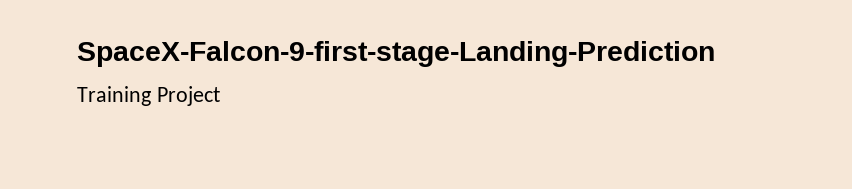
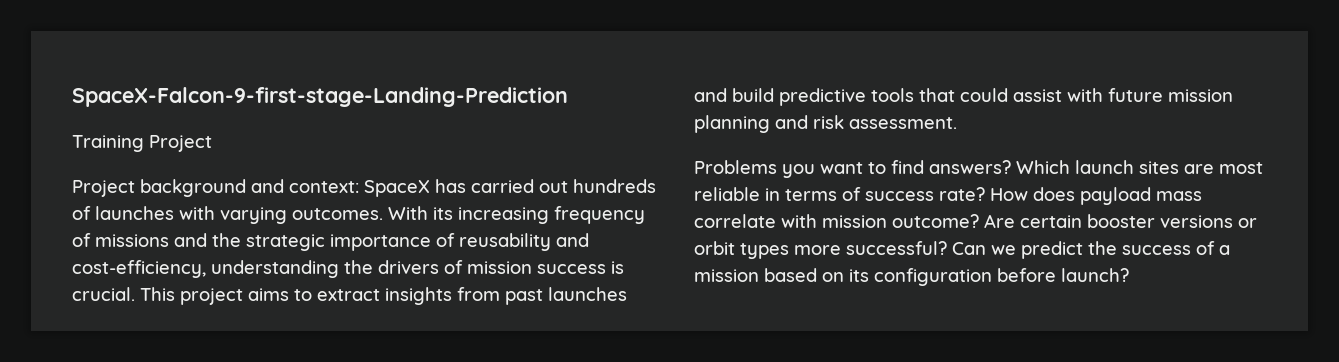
(220, 96) none -> [72,179,656,197] [72,206,645,224] [72,233,589,251] [72,260,624,278] [72,287,627,305] [694,88,1233,106] [694,115,957,133] [694,160,1263,178] [694,187,1202,205] [694,214,1257,228] [694,241,1230,259] [694,268,1129,286] // Project background and context: SpaceX has carried out hundreds of launches with varying outcomes. With its increasing frequency of missions and the strategic importance of reusability and cost-efficiency, understanding the drivers of mission success is crucial. This project aims to extract insights from past launches and build predictive tools that could assist with future mission planning and risk assessment. // Problems you want to find answers? Which launch sites are most reliable in terms of success rate? How does payload mass correlate with mission outcome? Are certain booster versions or orbit types more successful? Can we predict the success of a mission based on its configuration before launch?

